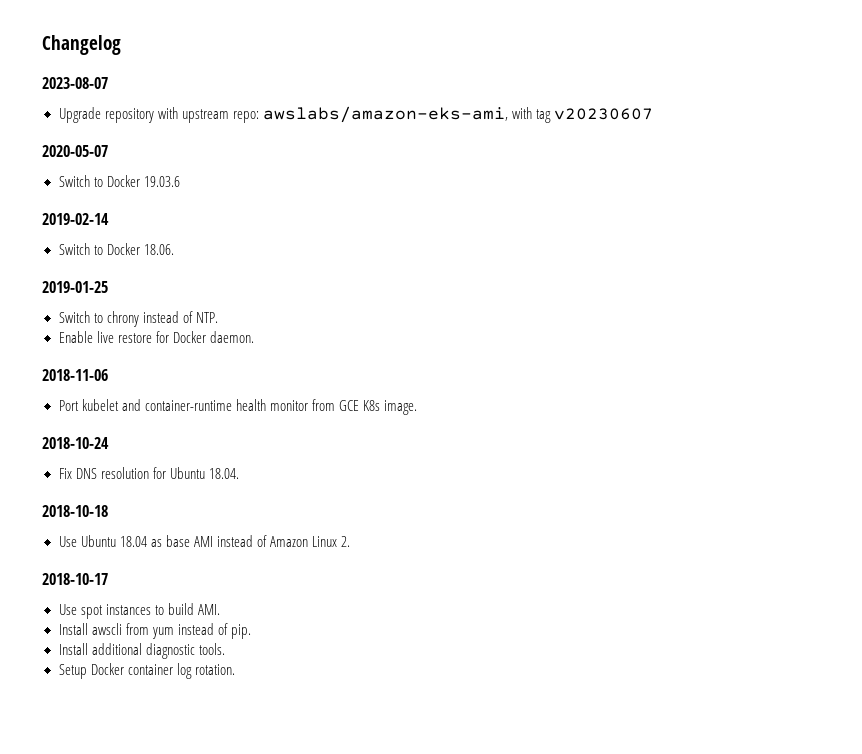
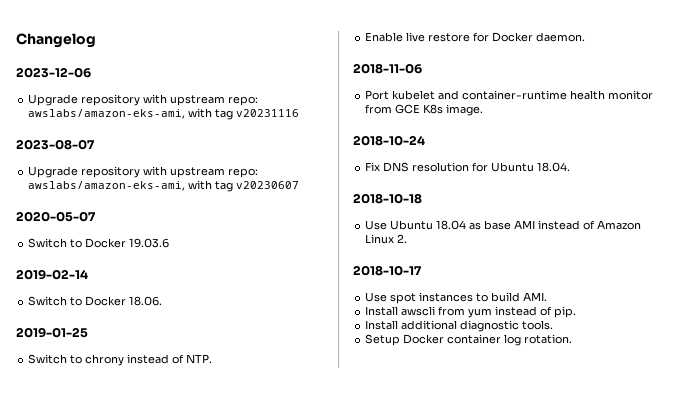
(121, 45) none -> [16,67,91,78] [28,94,259,106] [28,108,300,120] // 2023-12-06 // Upgrade repository with upstream repo: awslabs/amazon-eks-ami, with tag v20231116

